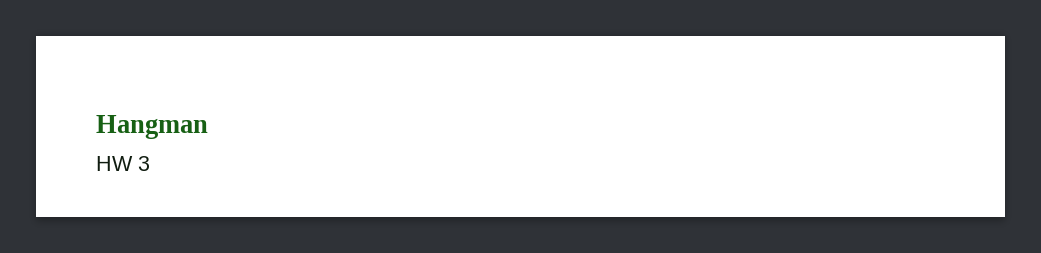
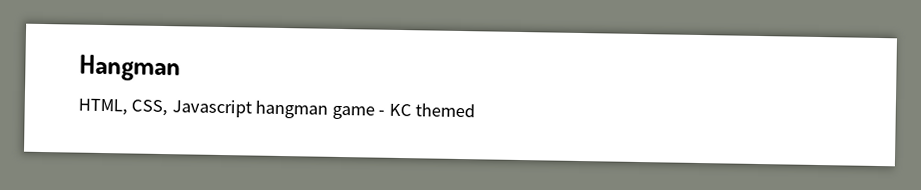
[96,156,150,171] HW 3 -> [78,98,476,120] HTML, CSS, Javascript hangman game - KC themed

